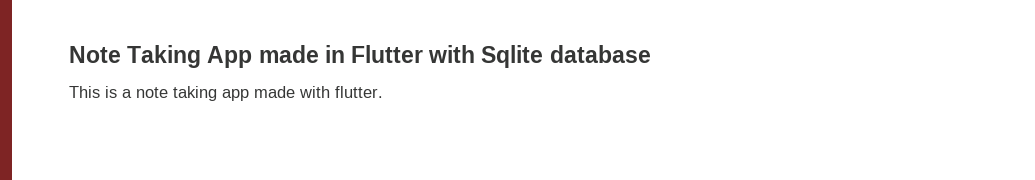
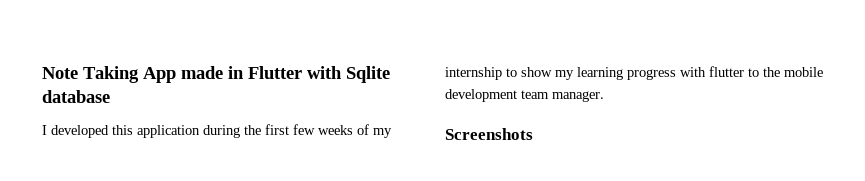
[69,86,383,101] This is a note taking app made with flutter. -> [42,124,392,138] [445,66,823,80] [445,89,604,102] [445,128,533,140] I developed this application during the first few weeks of my internship to show my learning progress with flutter to the mobile development team manager. // Screenshots

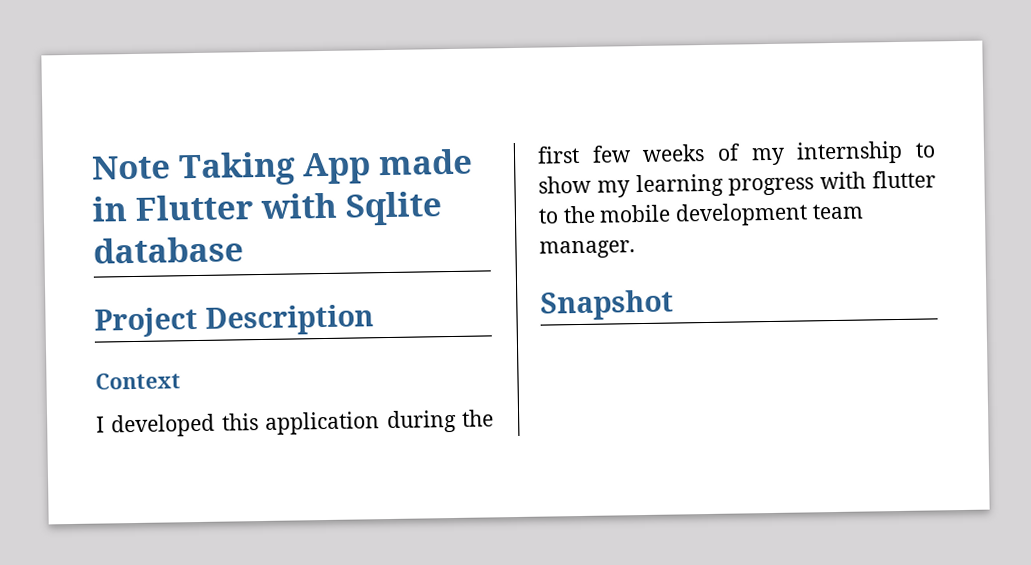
(110, 96) none -> [94,304,374,338] [95,372,181,390] // Project Description // Context
[445,128,533,140] Screenshots -> [540,289,674,321] Snapshot

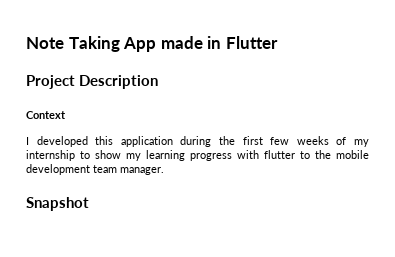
[260,191,443,226] [93,236,244,264] with Sqlite database -> (278, 42) none

